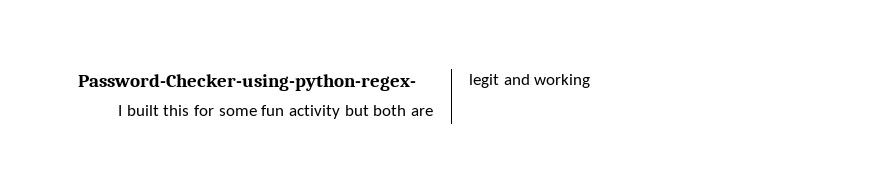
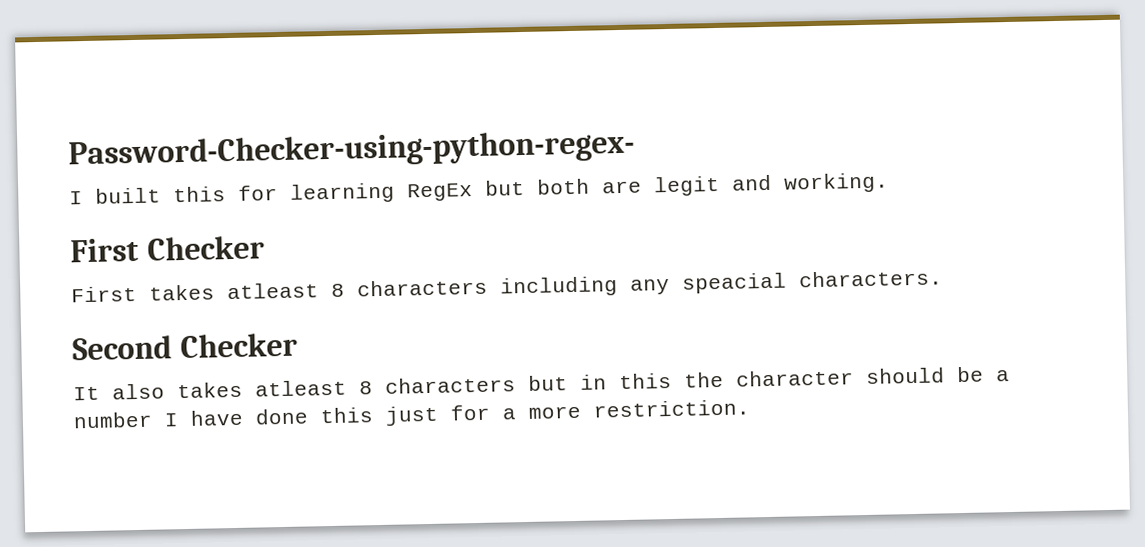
[218,105,341,119] some fun activity -> [290,182,473,204] learning RegEx
[534,74,591,88] working -> [784,172,889,194] [70,235,265,263] [71,269,943,303] [72,332,298,361] [73,366,1010,401] [73,399,750,429] working. // First Checker // First takes atleast 8 characters including any speacial characters. // Second Checker // It also takes atleast 8 characters but in this the character should be a number I have done this just for a more restriction.

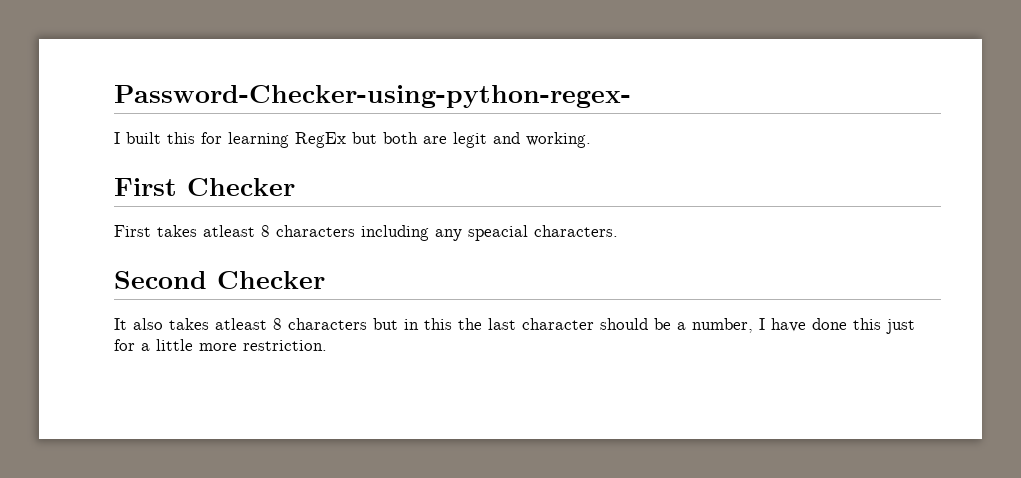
(724, 379) none -> [488,318,516,330] last
[73,411,153,429] number -> [692,318,753,333] number,
(516, 414) none -> [156,339,193,351] little

